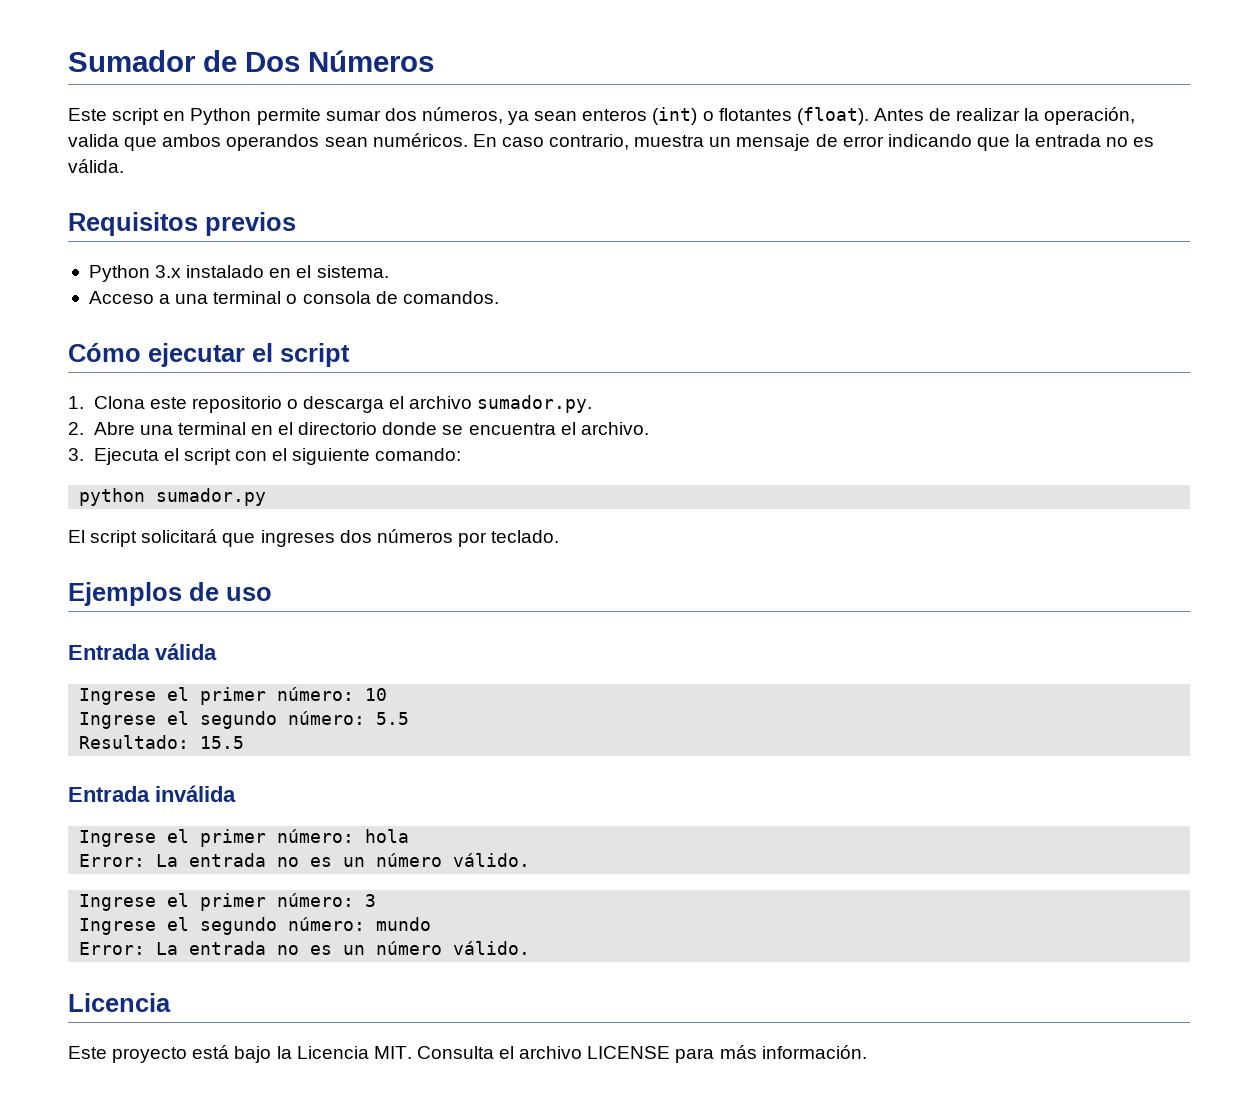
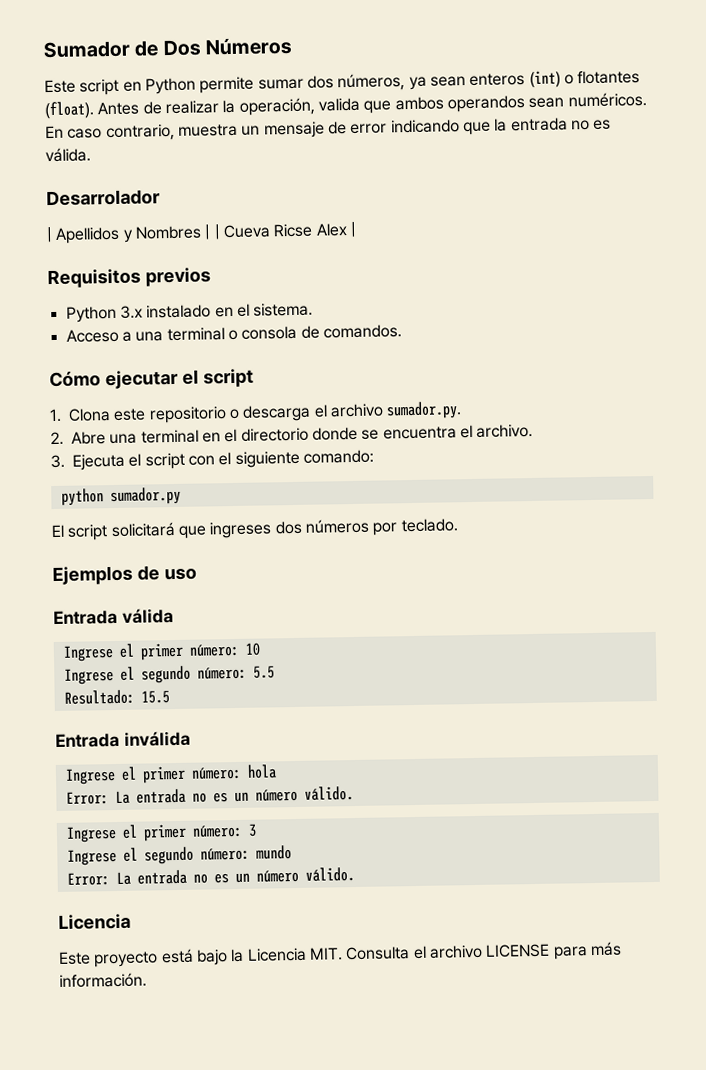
(124, 166) none -> [46,189,160,207] [46,221,357,244] // Desarrolador // | Apellidos y Nombres | | Cueva Ricse Alex |

